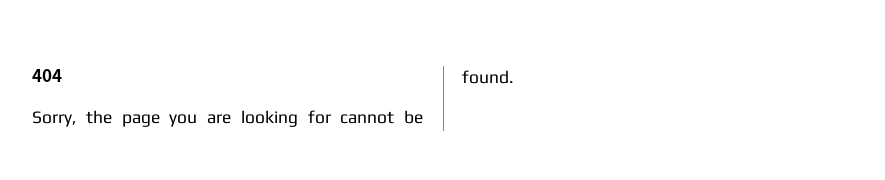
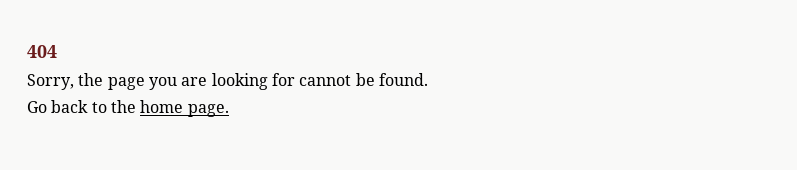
(513, 77) none -> [27,100,229,117] // Go back to the home page.

